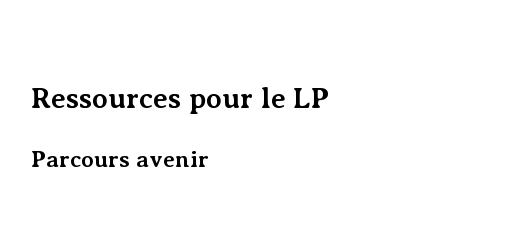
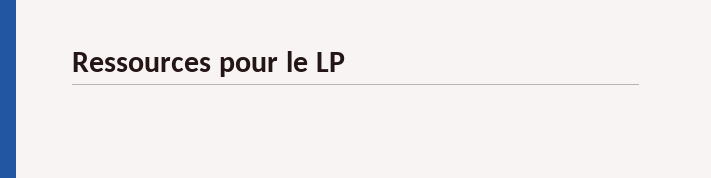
[31,151,210,167] // Parcours avenir -> (346, 62) none

